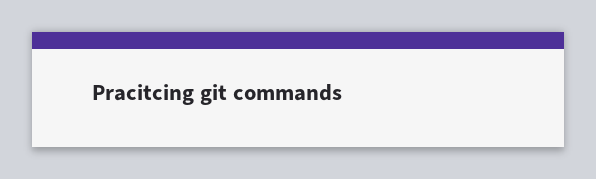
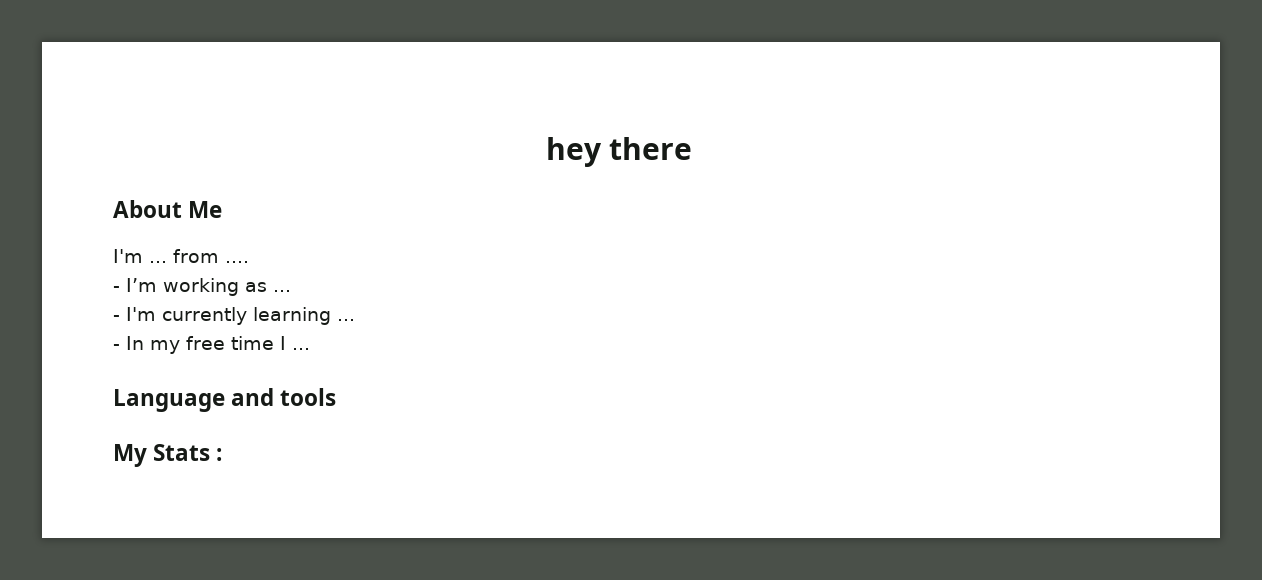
[92,84,343,105] Pracitcing git commands -> [545,137,693,167] [113,200,223,218] [113,249,249,263] [113,278,291,296] [113,307,355,325] [113,336,310,354] [113,388,337,412] [113,444,223,467] hey there // About Me // I'm ... from .... // - I’m working as ... // - I'm currently learning ... // - In my free time I ... // Language and tools // My Stats :

